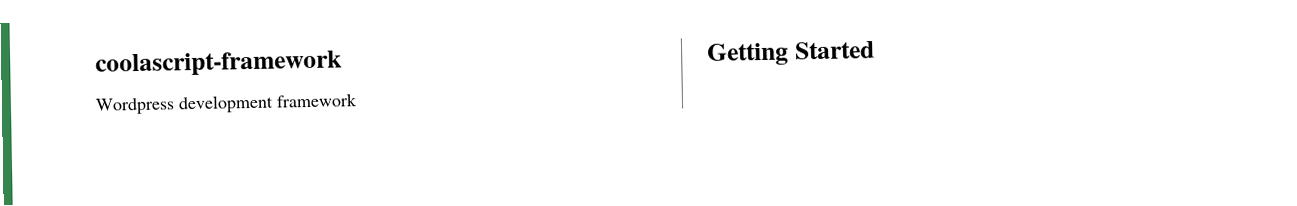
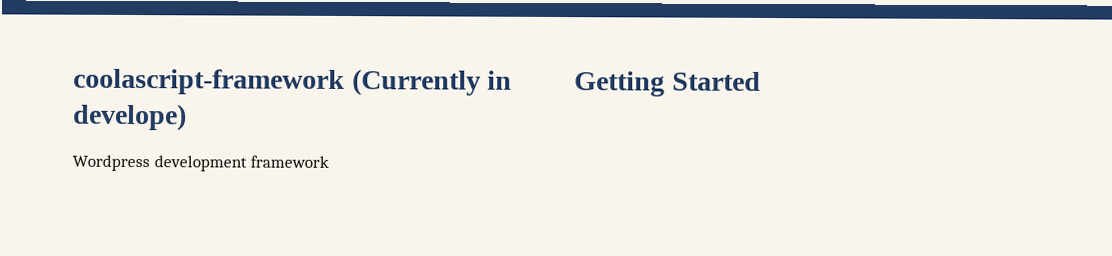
(342, 63) none -> [351,69,513,96] [72,103,187,131] (Currently in develope)

